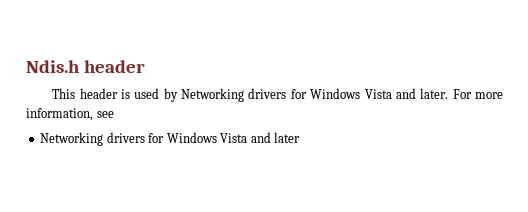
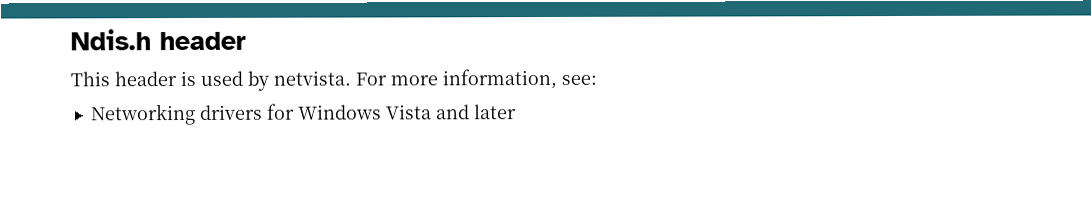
[181,88,449,102] Networking drivers for Windows Vista and later. -> [273,70,351,86] netvista.
[96,111,114,118] see -> [561,74,597,85] see:

